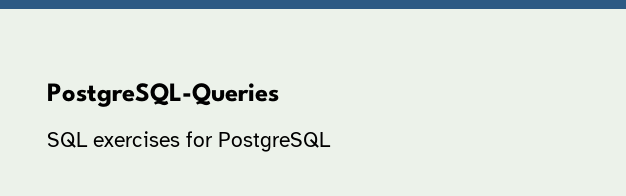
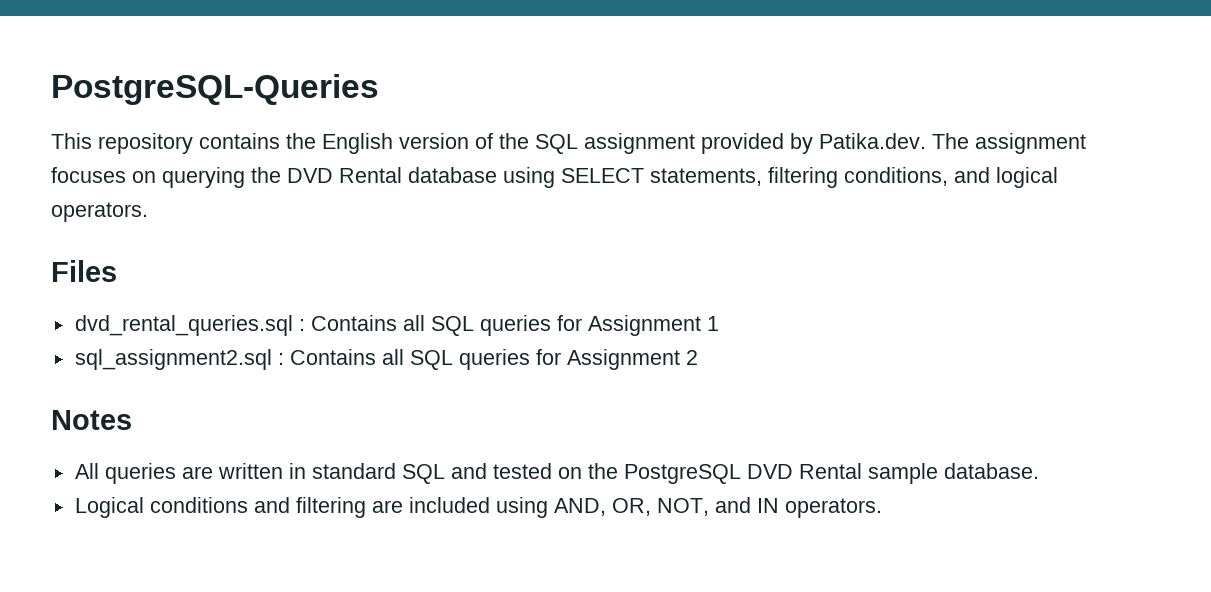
[47,131,331,152] SQL exercises for PostgreSQL -> [51,133,1086,154] [51,167,1058,188] [51,202,148,222] [51,260,117,282] [74,315,719,336] [74,349,698,370] [51,410,132,430] [74,463,1039,484] [74,497,882,518] This repository contains the English version of the SQL assignment provided by Patika.dev. The assignment focuses on querying the DVD Rental database using SELECT statements, filtering conditions, and logical operators. // Files // dvd_rental_queries.sql : Contains all SQL queries for Assignment 1 // sql_assignment2.sql : Contains all SQL queries for Assignment 2 // Notes // All queries are written in standard SQL and tested on the PostgreSQL DVD Rental sample database. // Logical conditions and filtering are included using AND, OR, NOT, and IN operators.

